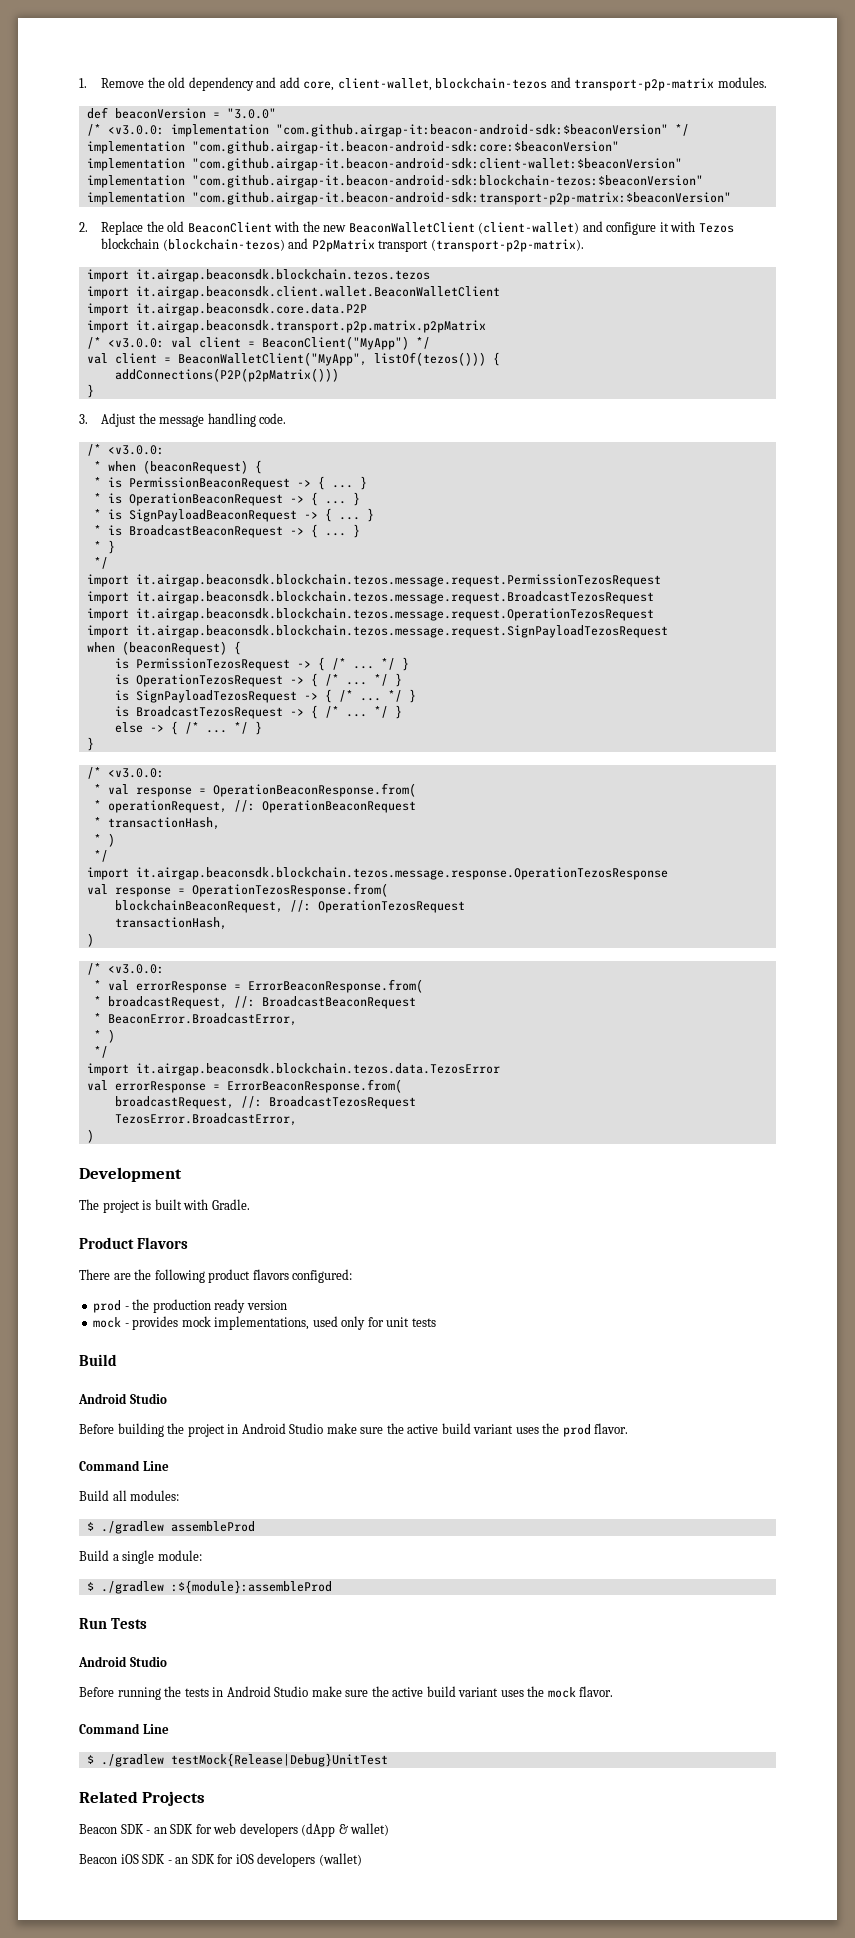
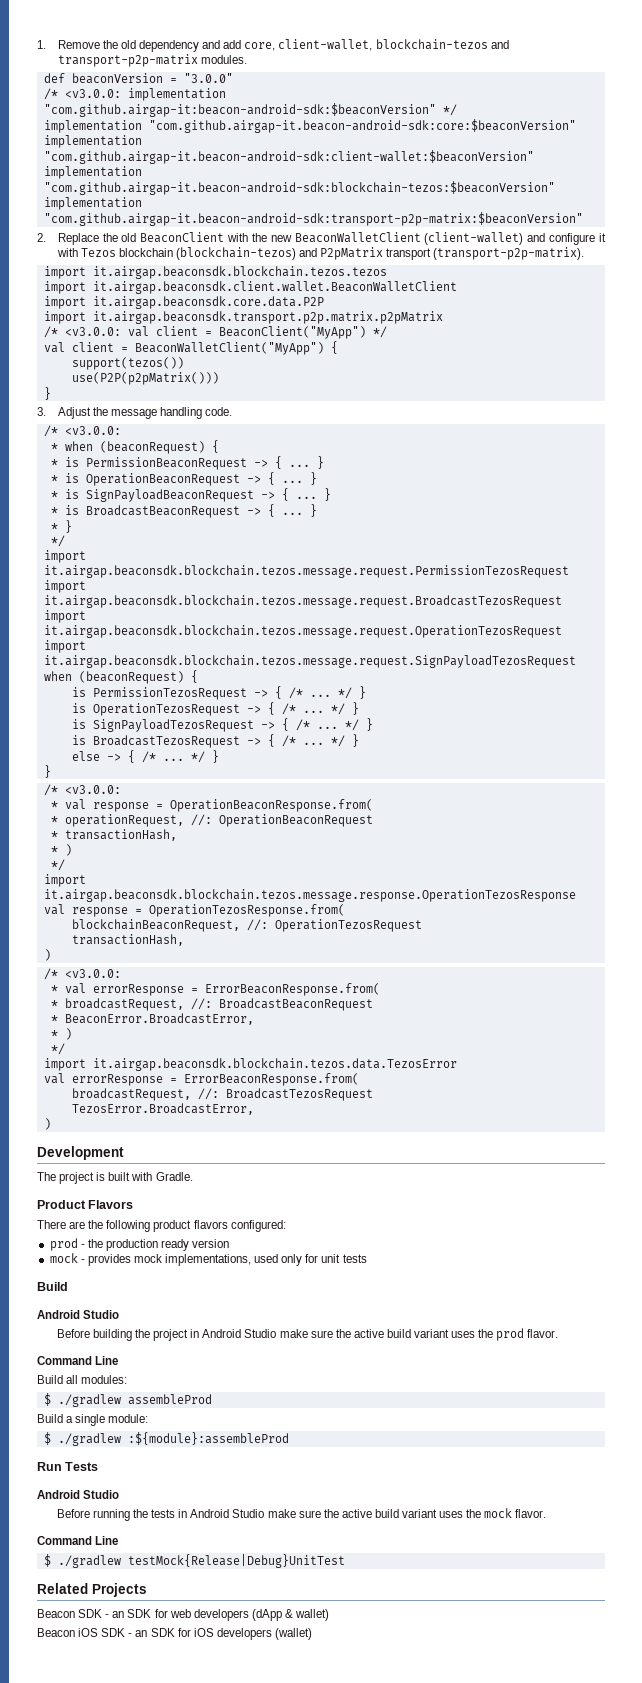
[177,352,500,366] [114,368,339,382] BeaconWalletClient("MyApp", listOf(tezos())) { // addConnections(P2P(p2pMatrix())) -> [134,341,338,355] [71,357,184,370] [71,372,219,385] BeaconWalletClient("MyApp") { // support(tezos()) // use(P2P(p2pMatrix()))

